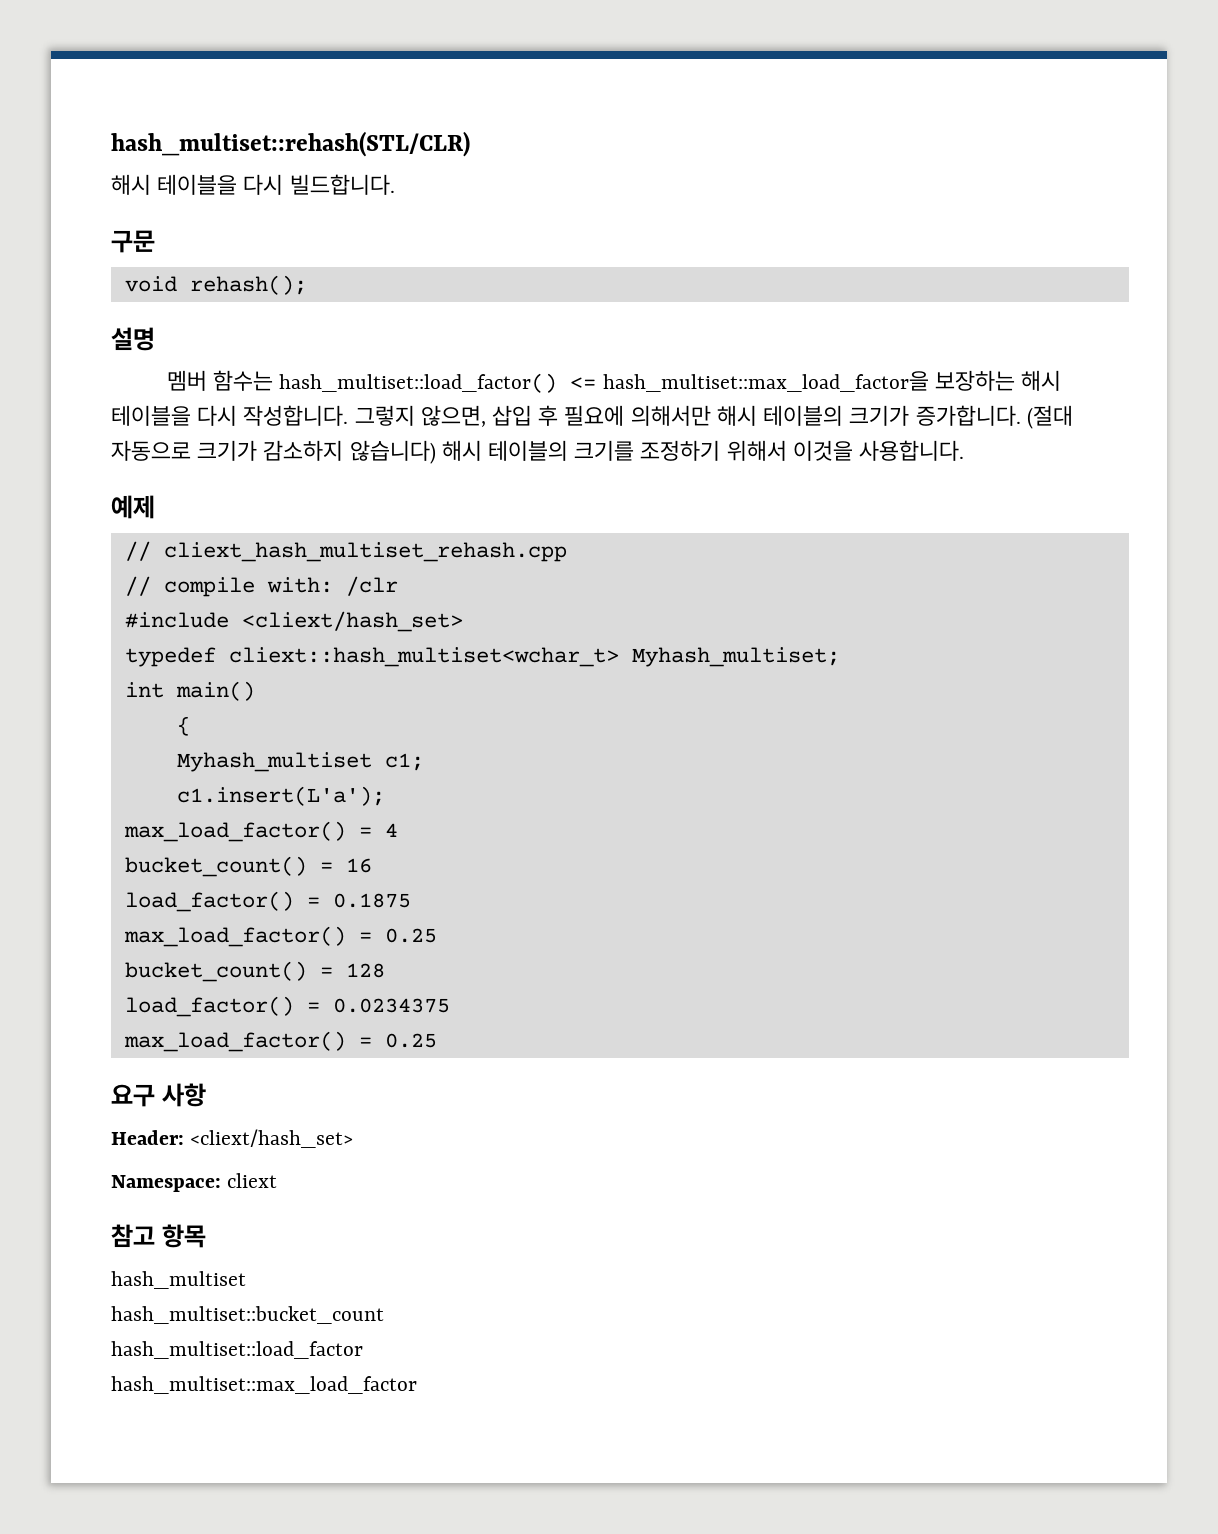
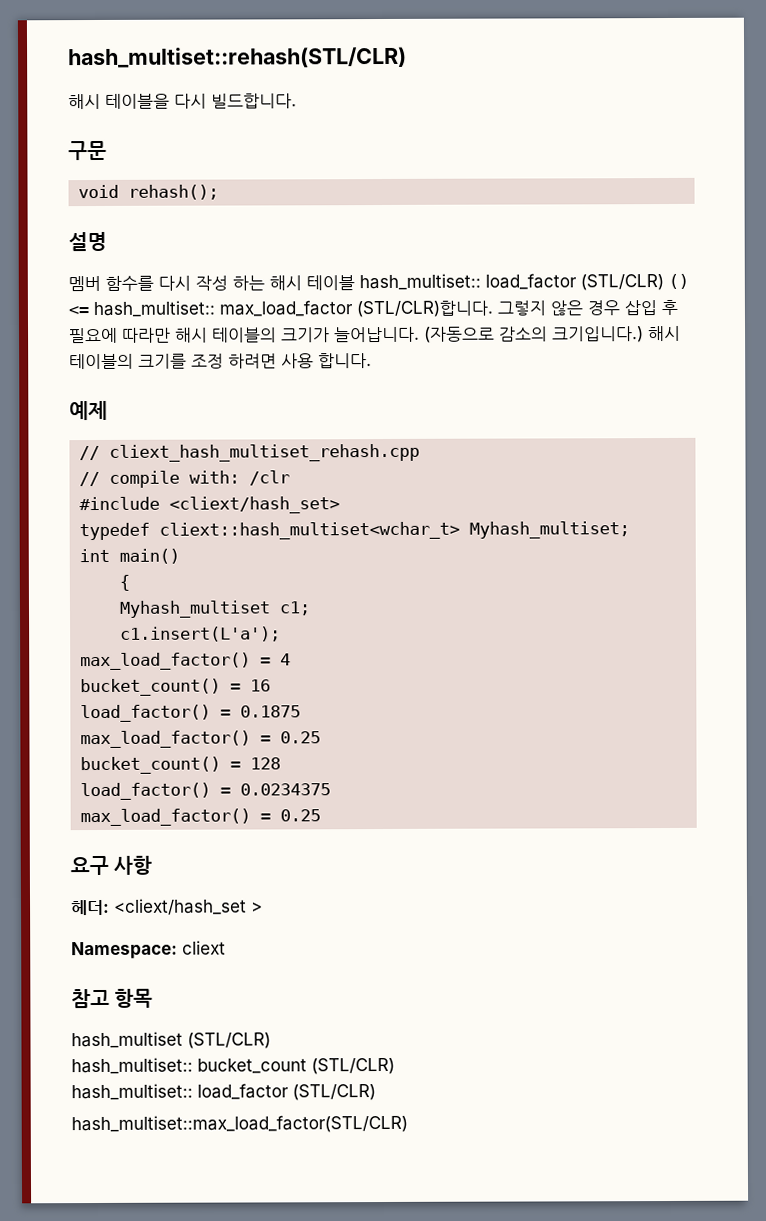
[213,370,1062,393] [111,405,486,427] 함수는 hash_multiset::load_factor() <= hash_multiset::max_load_factor을 보장하는 해시 테이블을 다시 작성합니다. 그렇지 않으면, -> [105,273,689,291] [68,300,620,318] 함수를 다시 작성 하는 해시 테이블 hash_multiset:: load_factor (STL/CLR) () <= hash_multiset:: max_load_factor (STL/CLR)합니다. 그렇지 않은 경우
[630,405,711,426] 의해서만 -> [122,327,171,343] 따라만
[915,405,1073,429] [111,440,965,464] 증가합니다. (절대 자동으로 크기가 감소하지 않습니다) 해시 테이블의 크기를 조정하기 위해서 이것을 사용합니다. -> [334,325,681,343] [69,353,372,370] 늘어납니다. (자동으로 감소의 크기입니다.) 해시 테이블의 크기를 조정 하려면 사용 합니다.
[111,1129,354,1148] Header: <cliext/hash_set> -> [71,898,263,916] 헤더: <cliext/hash_set >
[111,1306,384,1324] [111,1341,363,1359] [111,1376,417,1394] // hash_multiset::bucket_count // hash_multiset::load_factor // hash_multiset::max_load_factor -> [187,1032,271,1049] [71,1057,395,1075] [71,1083,376,1101] [71,1114,408,1134] (STL/CLR) // hash_multiset:: bucket_count (STL/CLR) // hash_multiset:: load_factor (STL/CLR) // hash_multiset::max_load_factor(STL/CLR)

